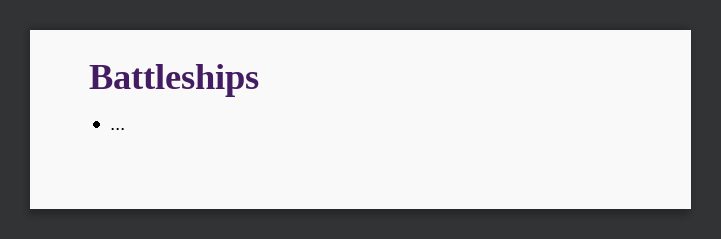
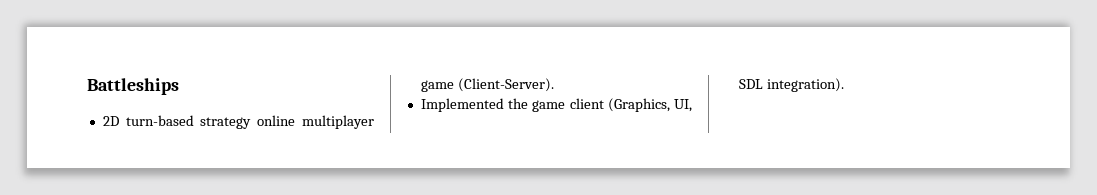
[109,128,125,130] ... -> [102,115,374,129] [420,78,554,92] [420,98,692,112] [738,78,844,92] 2D turn-based strategy online multiplayer game (Client-Server). // Implemented the game client (Graphics, UI, SDL integration).

